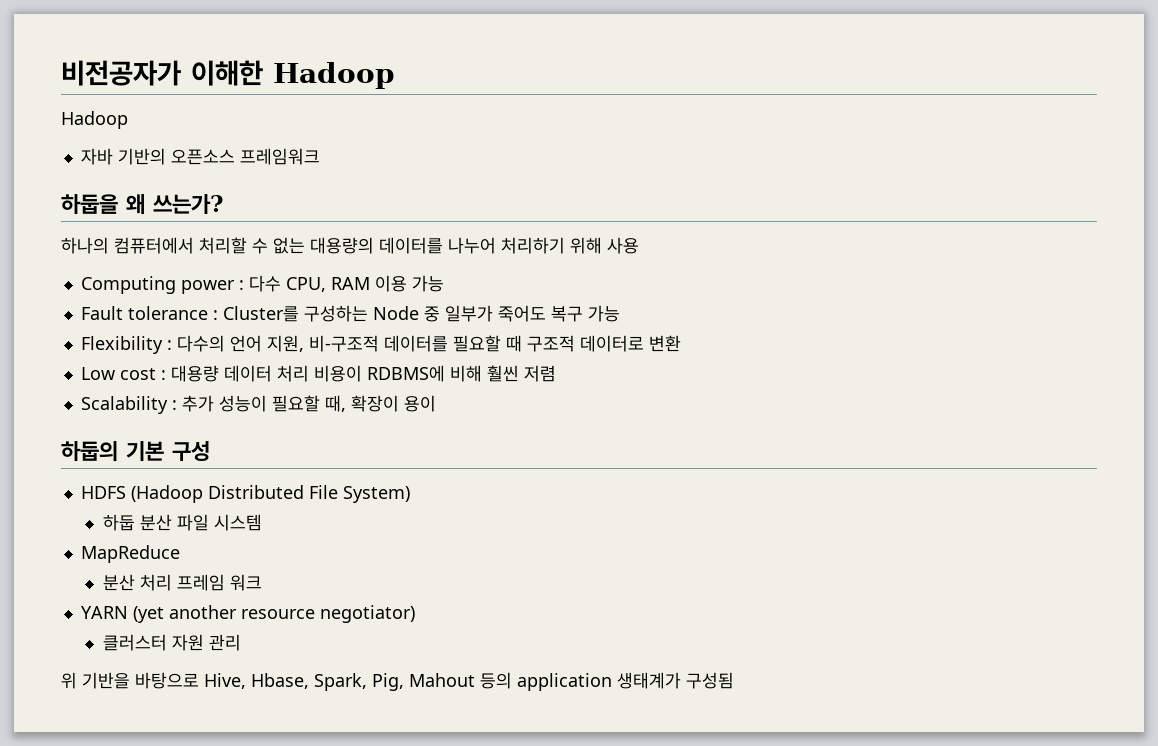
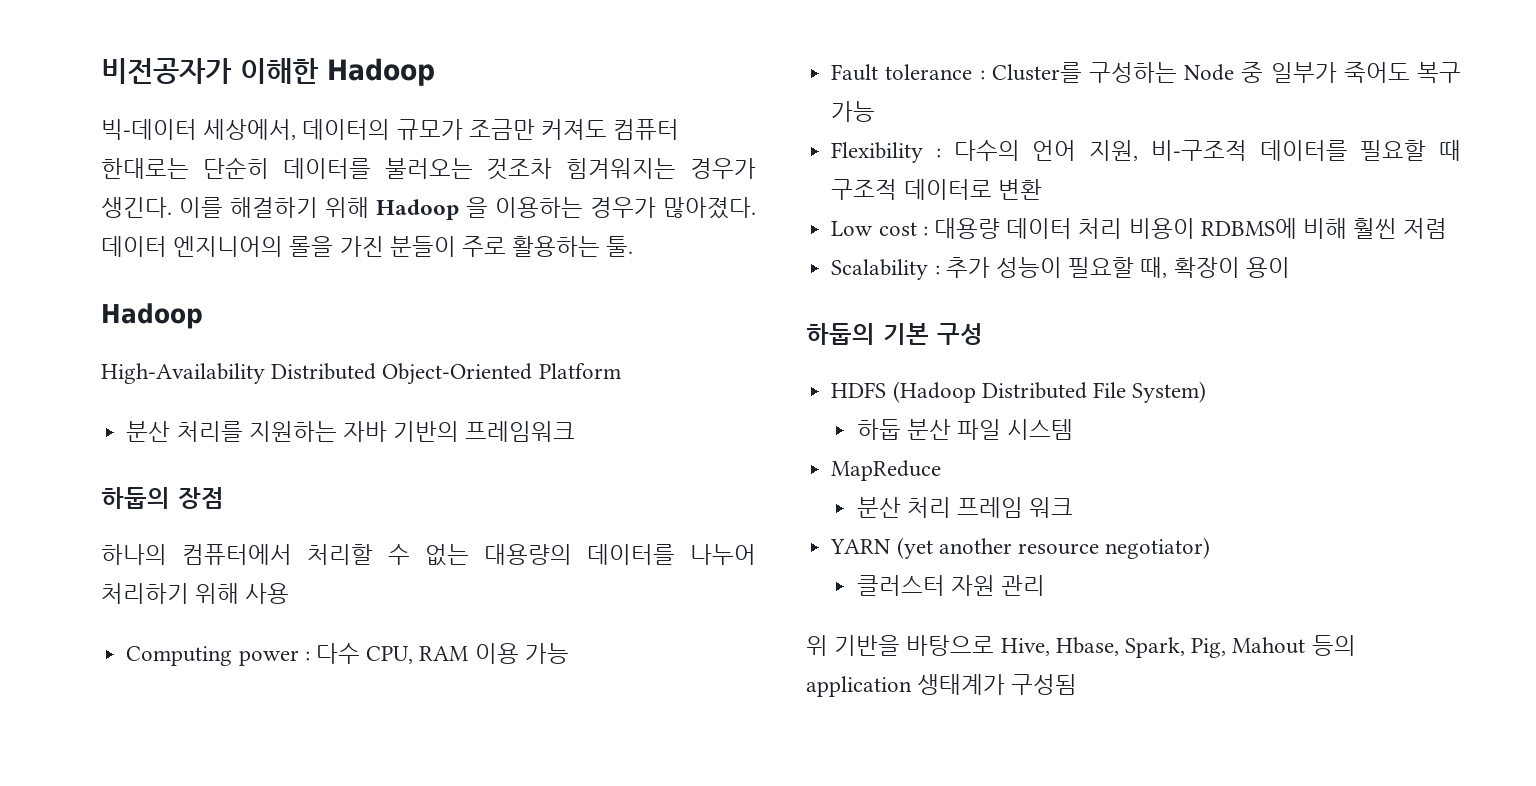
[61,111,128,129] Hadoop // -> [101,119,680,140] [101,157,756,180] [101,197,756,220] [101,236,634,257] [101,303,203,329] [101,363,621,385] [126,421,337,442] 빅-데이터 세상에서, 데이터의 규모가 조금만 커져도 컴퓨터 한대로는 단순히 데이터를 불러오는 것조차 힘겨워지는 경우가 생긴다. 이를 해결하기 위해 Hadoop 을 이용하는 경우가 많아졌다. 데이터 엔지니어의 롤을 가진 분들이 주로 활용하는 툴. // Hadoop // High-Availability Distributed Object-Oriented Platform // 분산 처리를 지원하는
[170,149,235,165] 오픈소스 -> (460, 431) none
[61,194,223,215] 하둡을 왜 쓰는가? -> [101,487,224,509] 하둡의 장점

